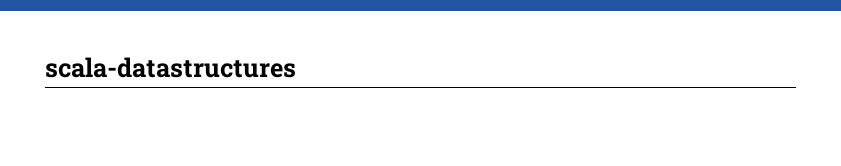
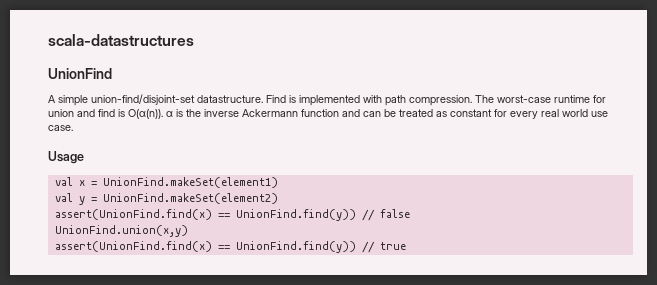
(296, 67) none -> [48,68,112,79] [48,94,606,106] [48,109,608,119] [48,125,73,131] [48,151,84,164] [54,177,278,188] [54,193,278,205] [54,209,410,221] [54,225,188,237] [54,241,406,253] // UnionFind // A simple union-find/disjoint-set datastructure. Find is implemented with path compression. The worst-case runtime for union and find is O(α(n)). α is the inverse Ackermann function and can be treated as constant for every real world use case. // Usage // val x = UnionFind.makeSet(element1) // val y = UnionFind.makeSet(element2) // assert(UnionFind.find(x) == UnionFind.find(y)) // false // UnionFind.union(x,y) // assert(UnionFind.find(x) == UnionFind.find(y)) // true

